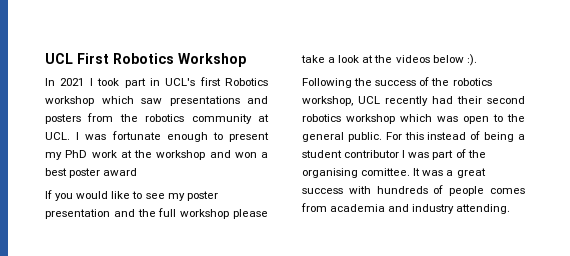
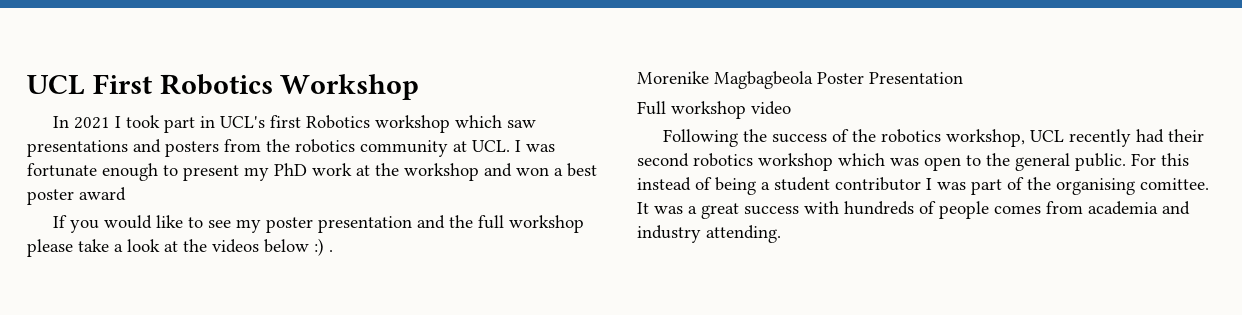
[466,54,477,66] :). -> [314,238,333,256] [637,71,963,89] [637,101,791,119] :) . // Morenike Magbagbeola Poster Presentation // Full workshop video

